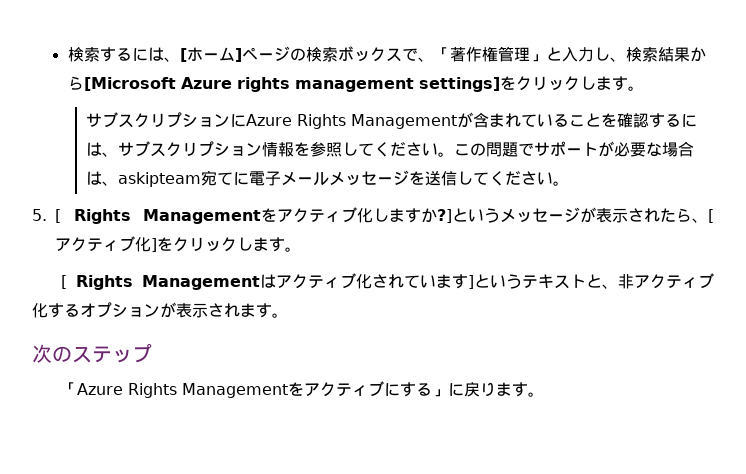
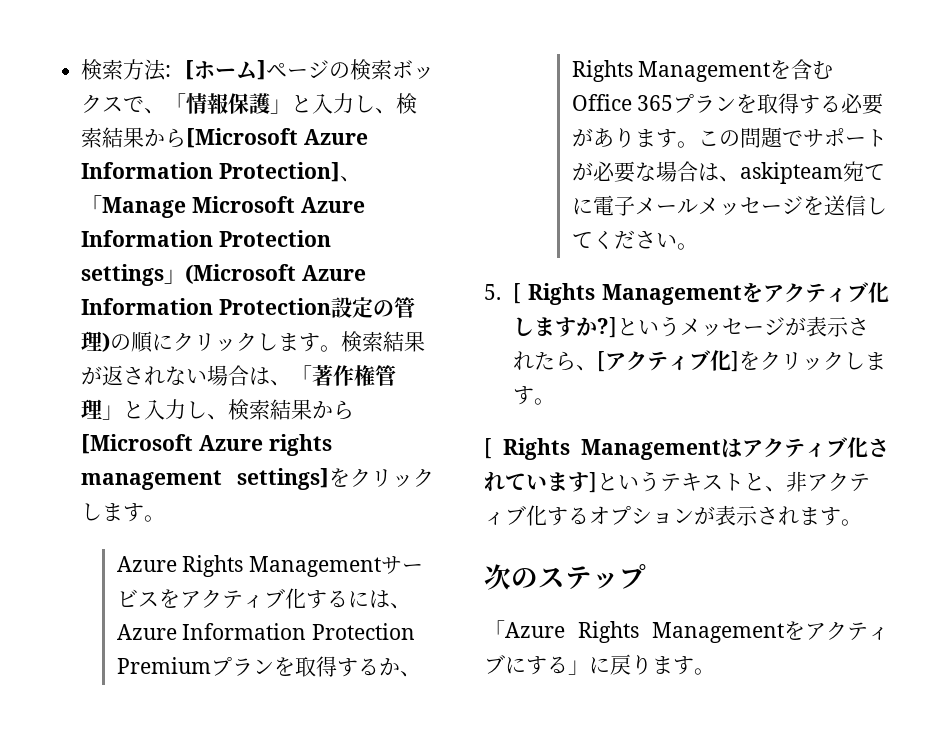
[67,47,180,62] 検索するには、 -> [81,59,172,81] 検索方法:
(450, 53) none -> [186,93,418,114] [81,127,368,148] [81,162,361,182] [81,195,365,218] [81,230,331,247] [81,264,366,286] [81,297,415,318] [81,331,426,353] [81,365,313,386] 情報保護」と入力し、検索結果から[Microsoft Azure Information Protection]、「Manage Microsoft Azure Information Protection settings」(Microsoft Azure Information Protection設定の管理)の順にクリックします。検索結果が返されない場合は、「
[86,112,698,129] [86,141,439,157] サブスクリプションにAzure Rights Managementが含まれていることを確認するには、サブスクリプション情報を参照してください -> [116,555,423,577] [116,588,411,609] [116,623,415,640] [116,656,421,677] [571,59,834,82] [571,93,884,115] [571,128,677,148] Azure Rights Managementサービスをアクティブ化するには、Azure Information Protection Premiumプランを取得するか、Rights Managementを含むOffice 365プランを取得する必要があります

